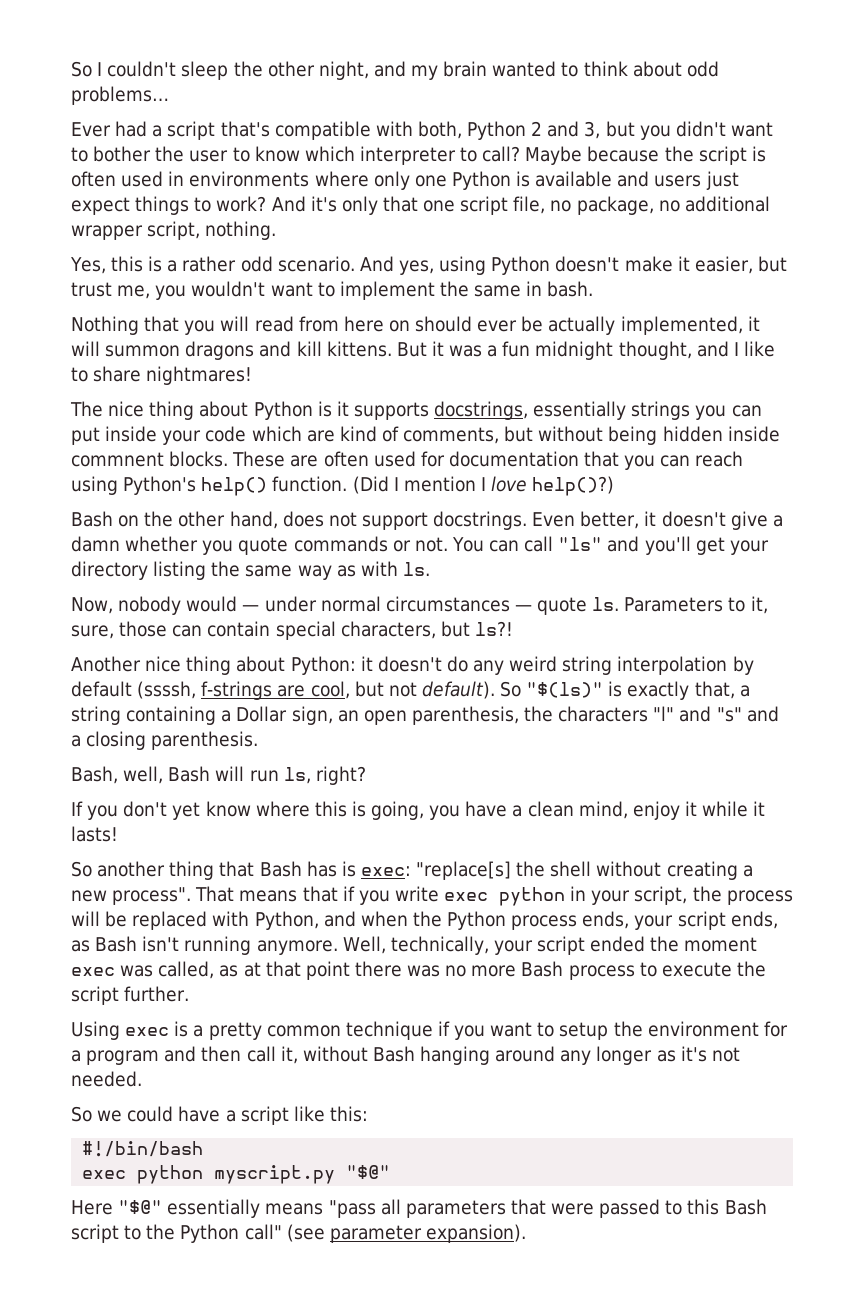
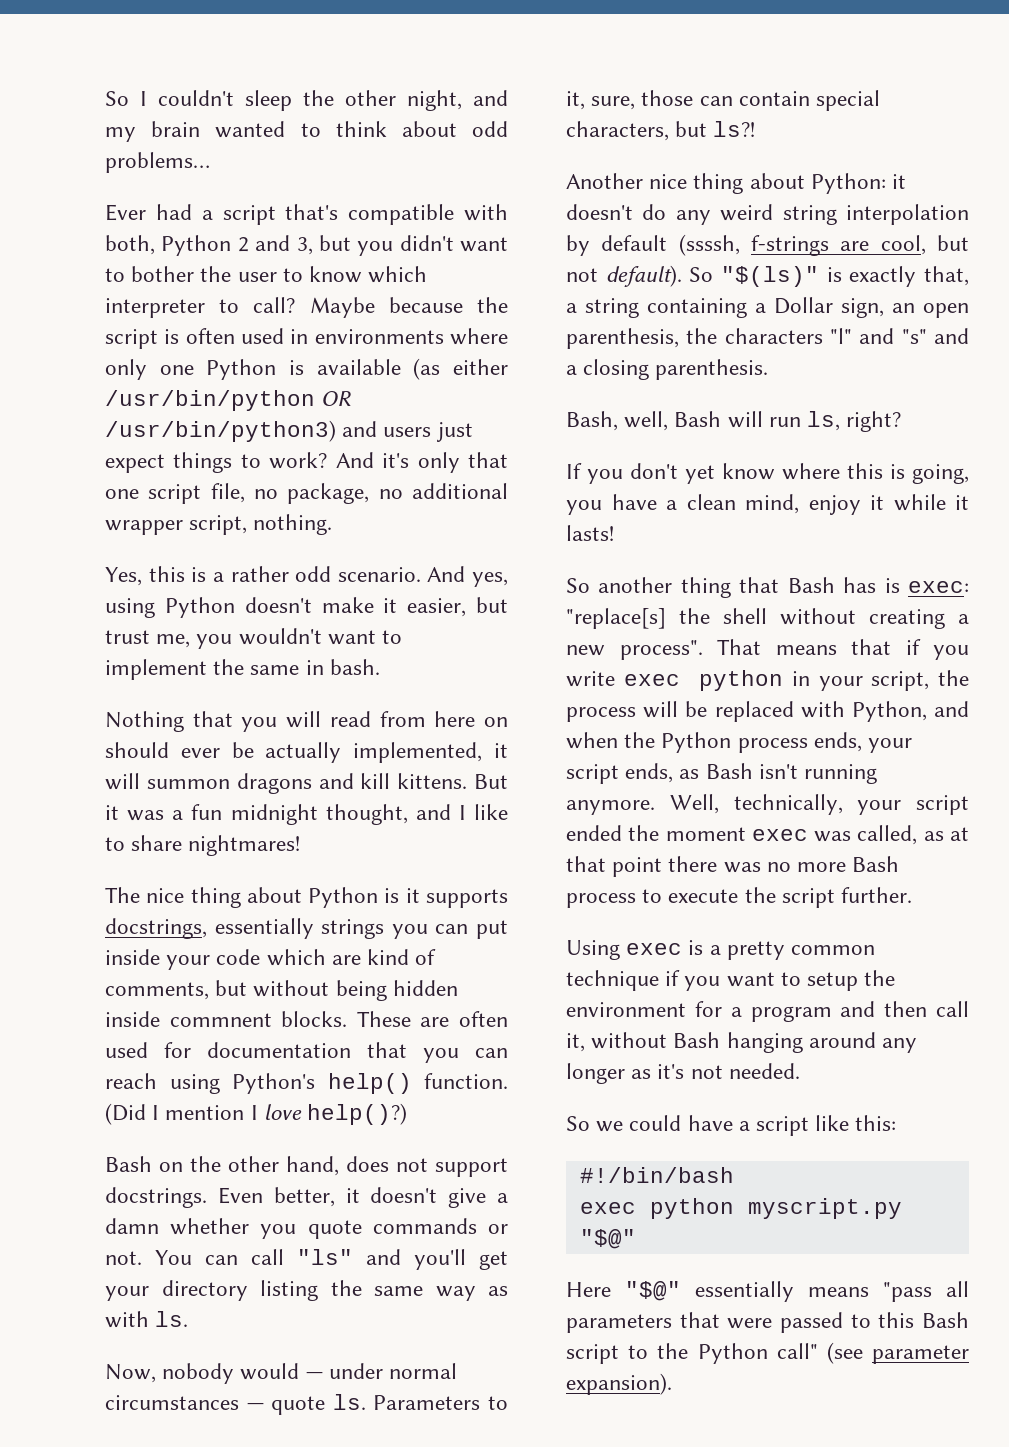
(613, 179) none -> [413,358,508,380] [105,390,352,411] [105,420,336,442] (as either /usr/bin/python OR /usr/bin/python3)

